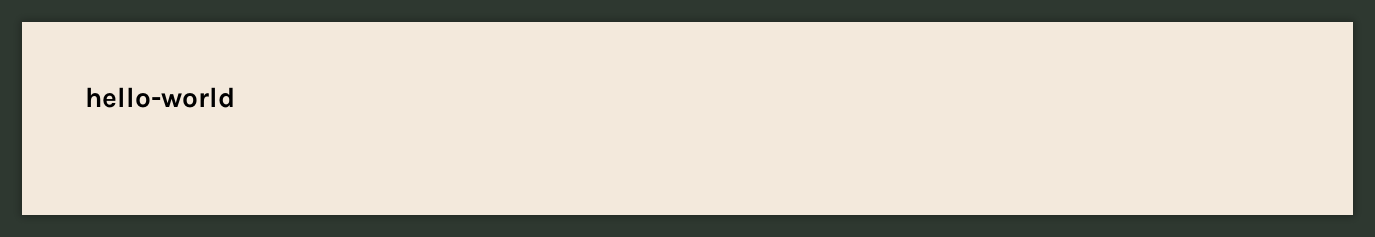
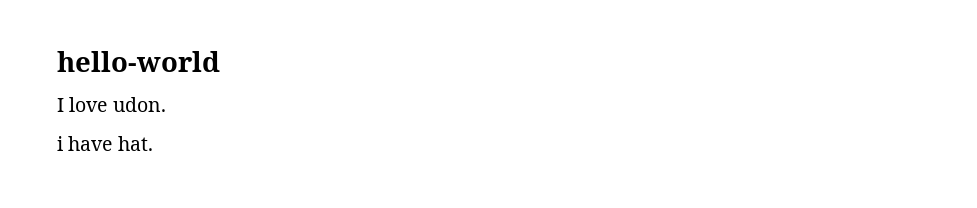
(235, 97) none -> [57,97,166,112] [57,136,153,151] // I love udon. // i have hat.

